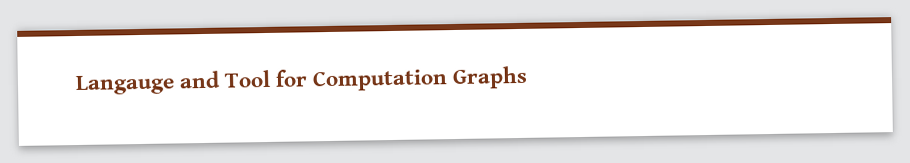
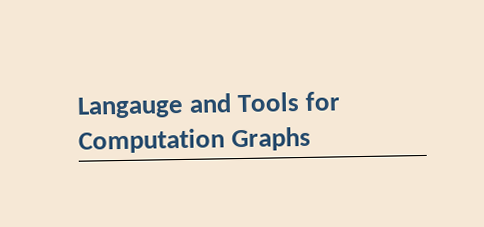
[224,69,272,88] Tool -> [237,92,300,113] Tools

